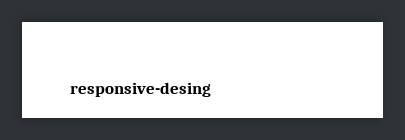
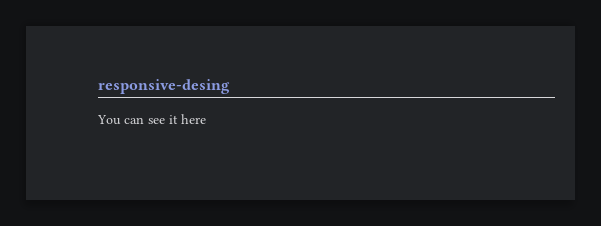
(211, 89) none -> [97,114,206,125] // You can see it here

